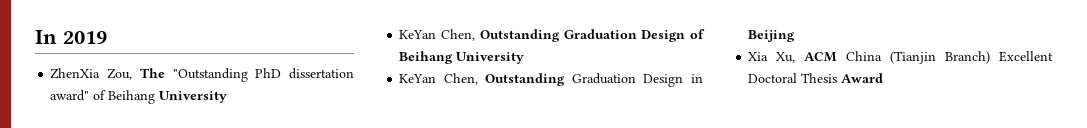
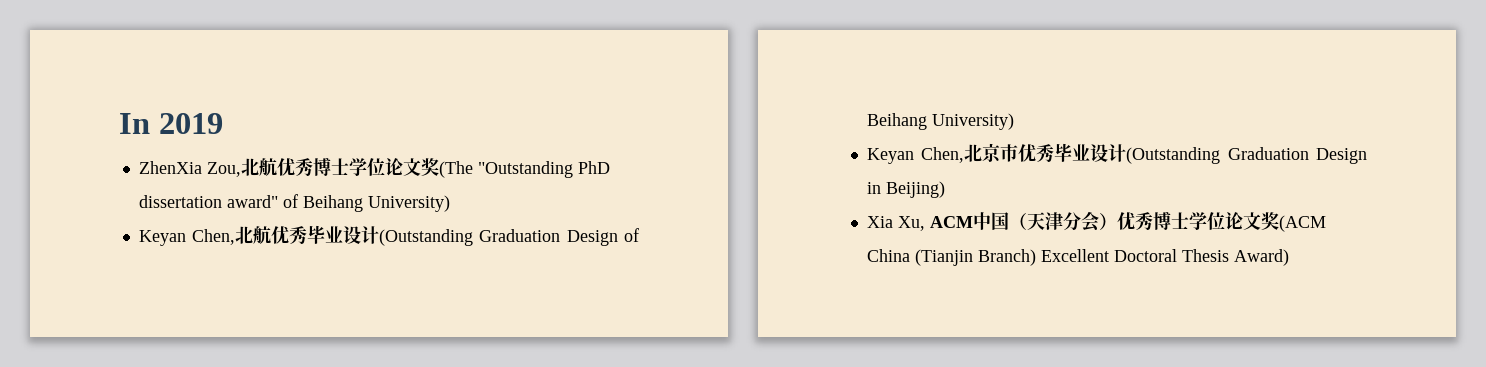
[139,68,165,78] The -> [240,157,473,178] 北航优秀博士学位论文奖(The
[159,91,228,103] [399,29,705,42] [399,51,525,64] [399,73,566,86] University // KeYan Chen, Outstanding Graduation Design of Beihang University // KeYan Chen, Outstanding -> [367,195,450,212] [138,225,639,246] [866,113,1014,130] [866,143,1221,164] University) // Keyan Chen,北航优秀毕业设计(Outstanding Graduation Design of Beihang University) // Keyan Chen,北京市优秀毕业设计(Outstanding
[748,30,796,42] Beijing -> [885,181,945,198] Beijing)
(838, 57) none -> [972,211,1326,232] 中国（天津分会）优秀博士学位论文奖(ACM
[841,73,884,83] Award -> [1233,249,1289,266] Award)

